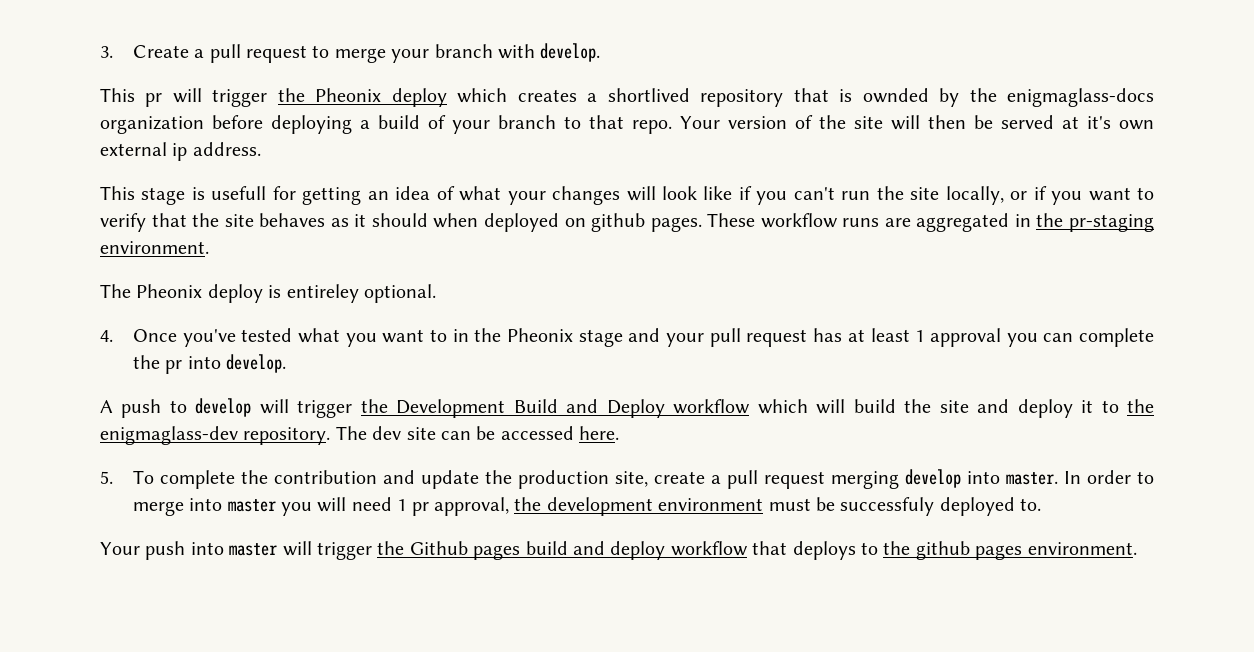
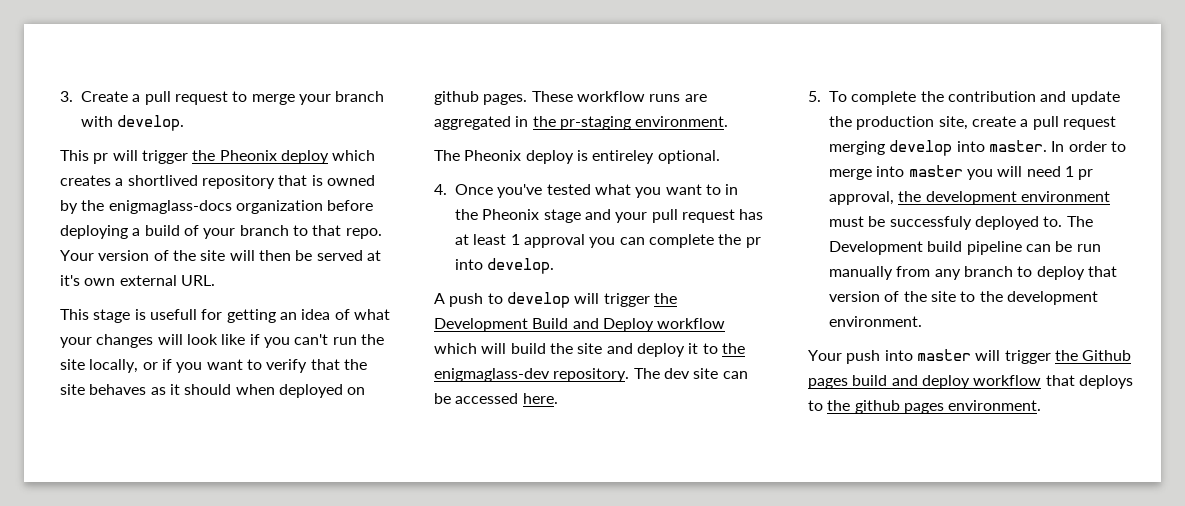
[862,88,929,103] ownded -> [326,175,375,186] owned
[172,142,261,161] ip address. -> [180,275,215,286] URL.
(1042, 504) none -> [1066,216,1093,227] [829,241,1101,255] [829,266,1117,280] [829,291,1098,305] [829,316,922,327] The Development build pipeline can be run manually from any branch to deploy that version of the site to the development environment.

